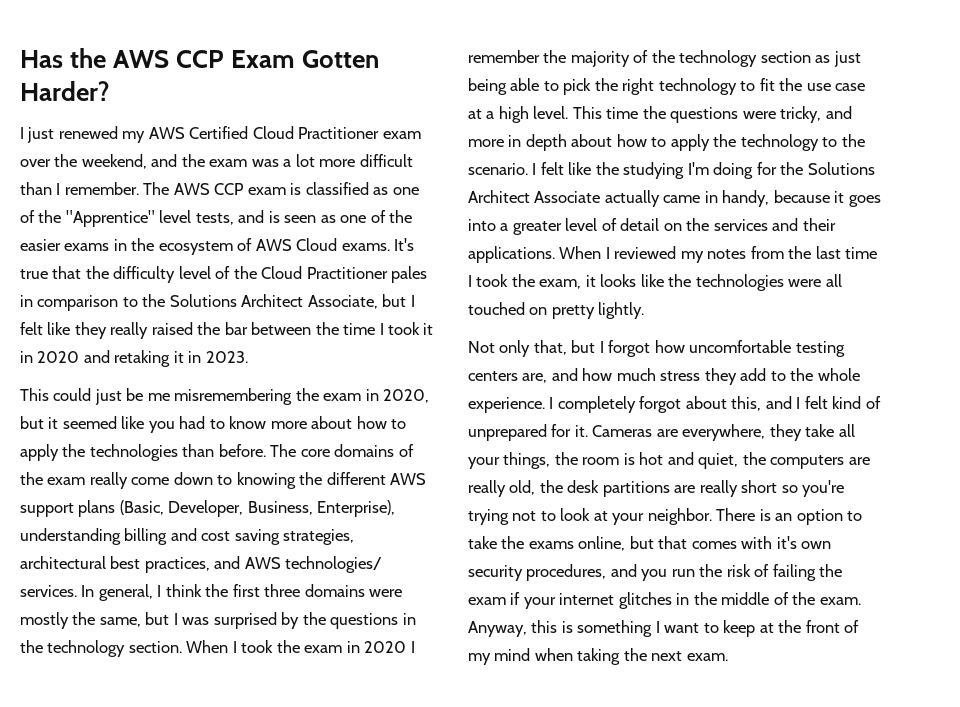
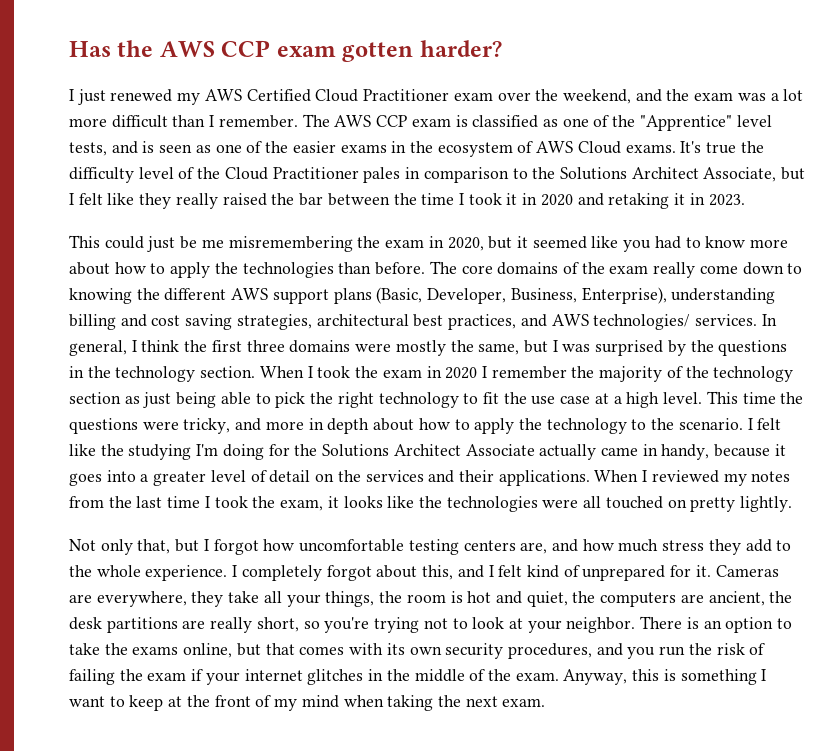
[231,50,380,68] [20,81,109,101] Exam Gotten Harder? -> [276,40,502,62] exam gotten harder?
[52,266,82,279] that -> (737, 148) none
[468,480,536,497] really old, -> [708,591,765,606] ancient,
[741,480,778,493] short -> [256,617,299,632] short,
[776,536,797,549] it's -> [386,643,405,655] its

